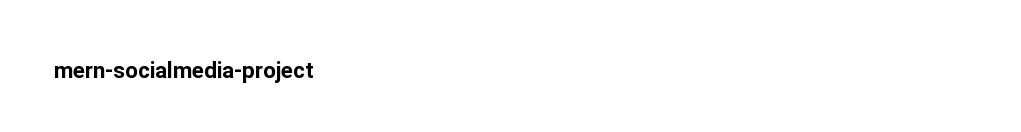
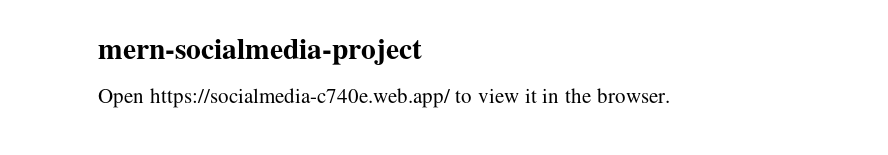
(314, 72) none -> [98,88,670,108] // Open https://socialmedia-c740e.web.app/ to view it in the browser.

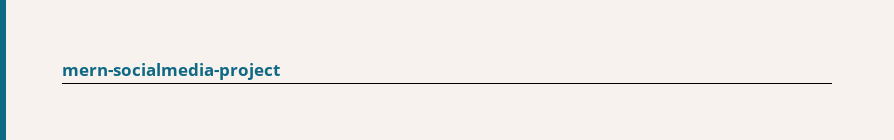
[98,88,670,108] // Open https://socialmedia-c740e.web.app/ to view it in the browser. -> (280, 71) none

